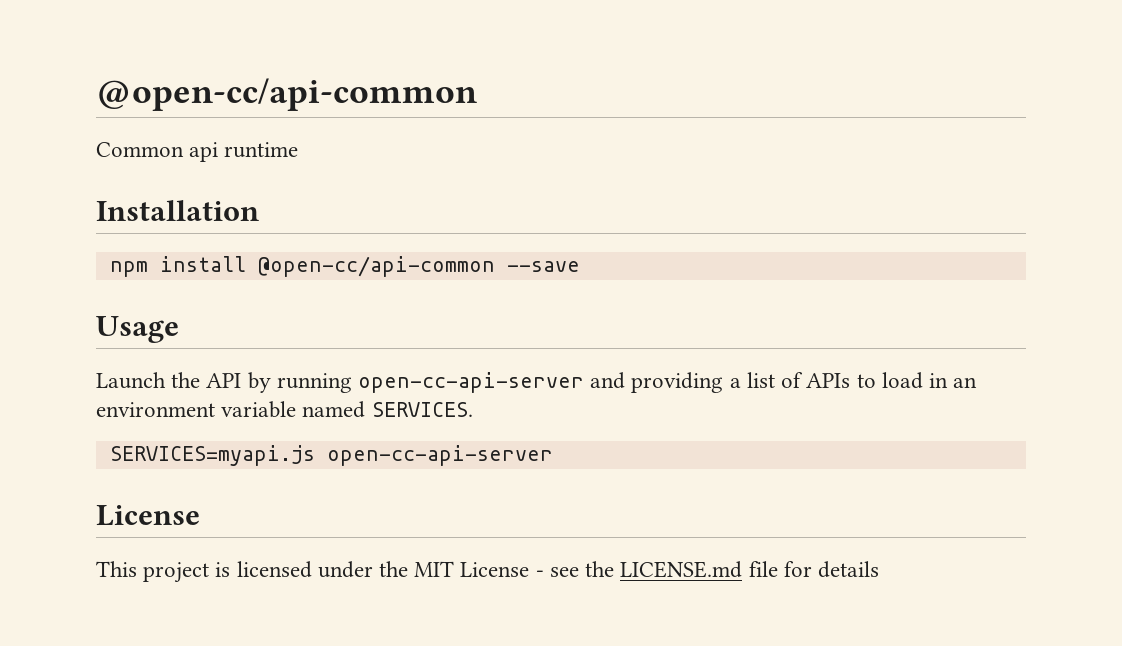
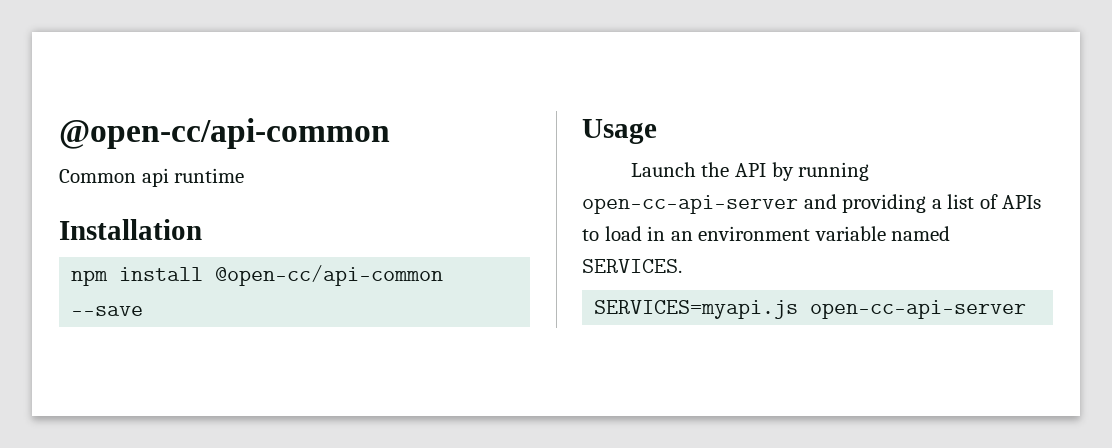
[96,505,200,526] [96,561,879,583] // License // This project is licensed under the MIT License - see the LICENSE.md file for details -> (1027, 309) none

